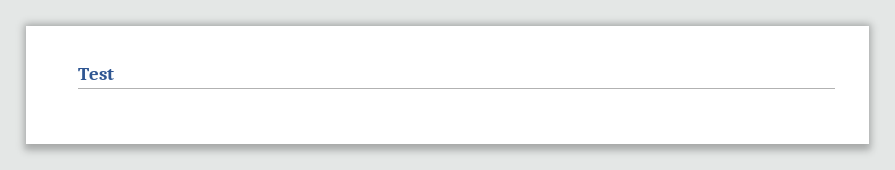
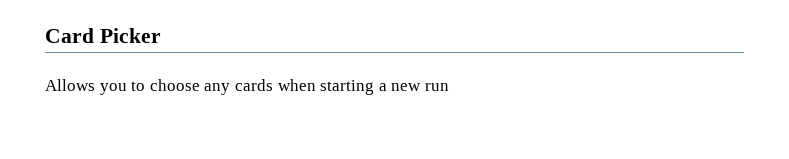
[78,68,114,80] Test -> [45,28,161,43] [45,79,449,95] Card Picker // Allows you to choose any cards when starting a new run

